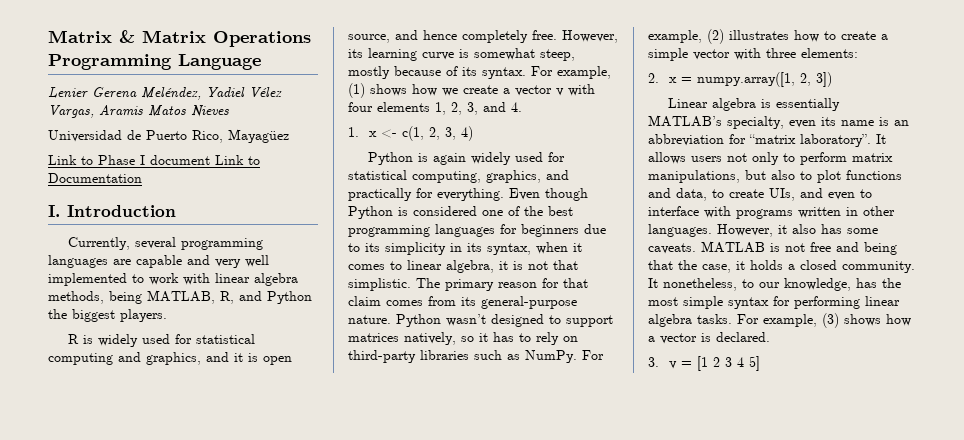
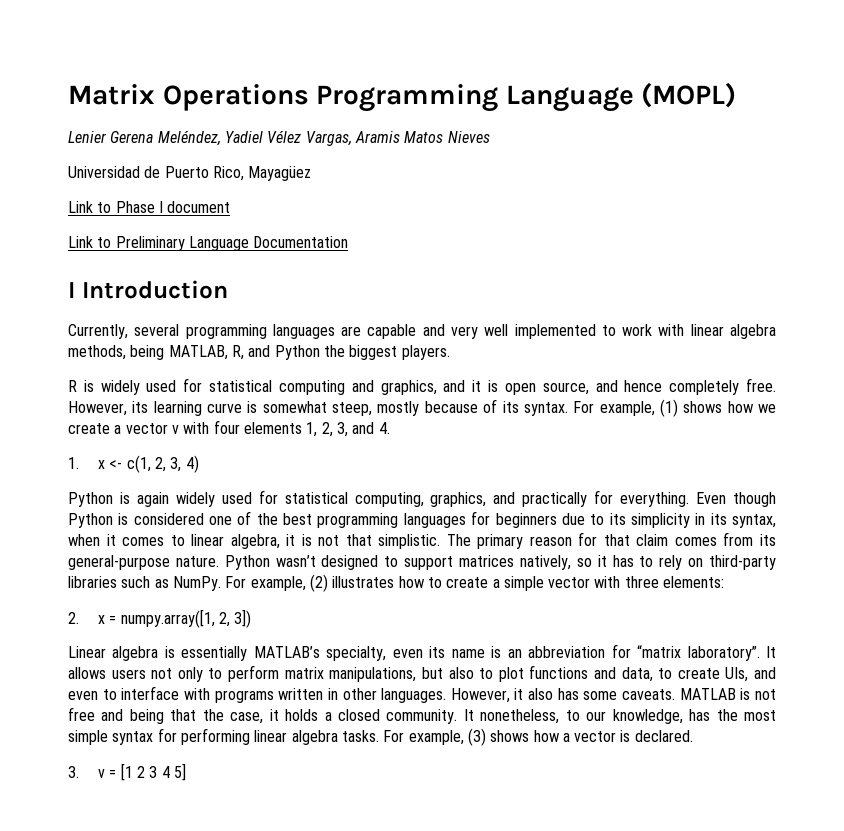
[48,30,206,43] Matrix & Matrix -> [68,84,155,105] Matrix
(261, 62) none -> [641,82,737,108] (MOPL)
[215,155,260,165] Link to -> [68,236,249,251] // Link to Preliminary Language
[48,205,60,217] I. -> [68,282,75,298] I

